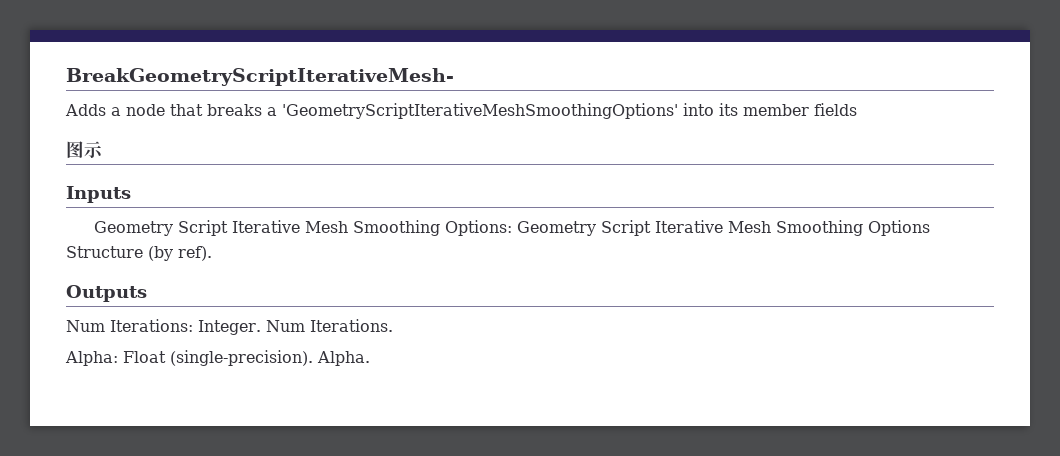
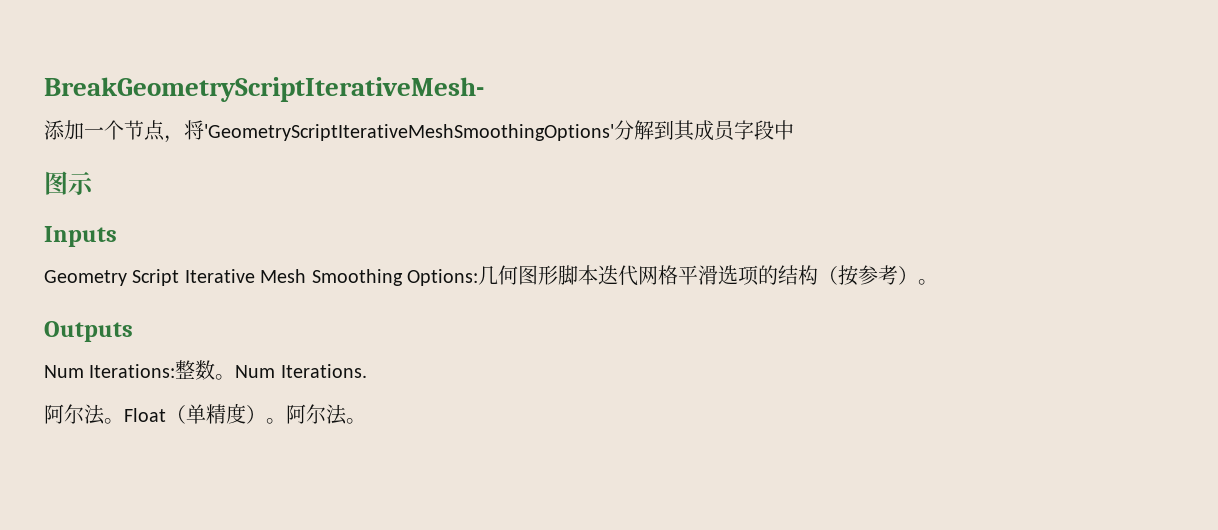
[65,103,857,119] Adds a node that breaks a 'GeometryScriptIterativeMeshSmoothingOptions' into its member fields -> [44,120,794,143] 添加一个节点，将'GeometryScriptIterativeMeshSmoothingOptions'分解到其成员字段中
[517,220,931,236] [66,246,212,261] Geometry Script Iterative Mesh Smoothing Options Structure (by ref). -> [478,265,938,286] 几何图形脚本迭代网格平滑选项的结构（按参考）。
[198,320,261,335] Integer. -> [175,360,236,380] 整数。
[65,350,370,366] Alpha: Float (single-precision). Alpha. -> [44,403,366,425] 阿尔法。Float（单精度）。阿尔法。

